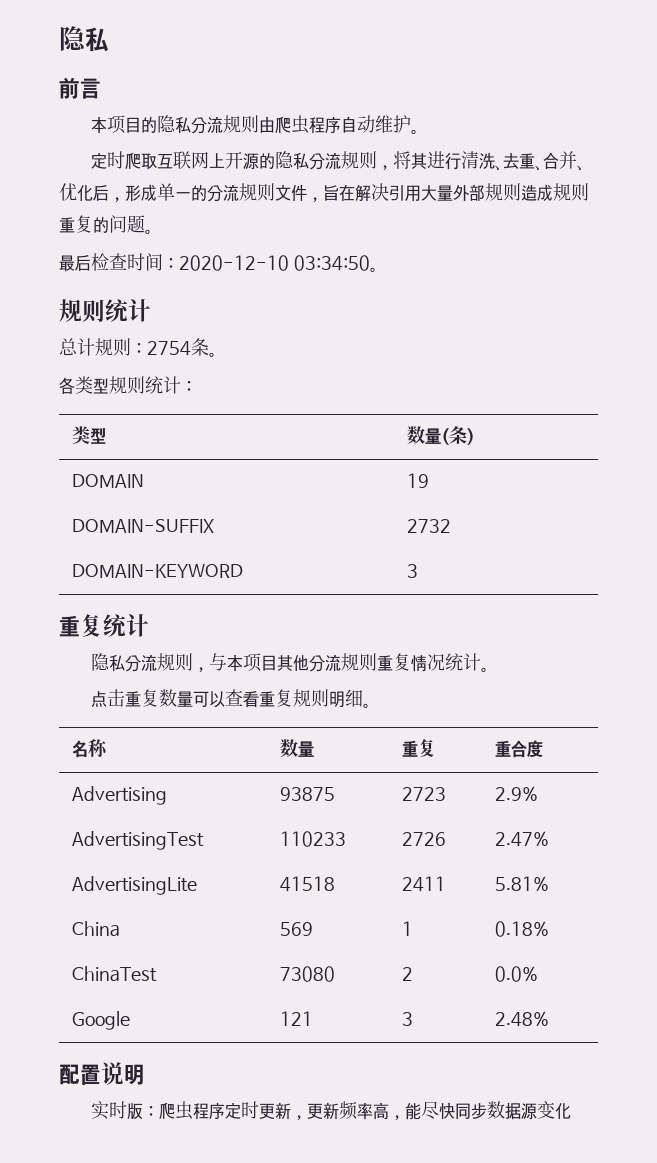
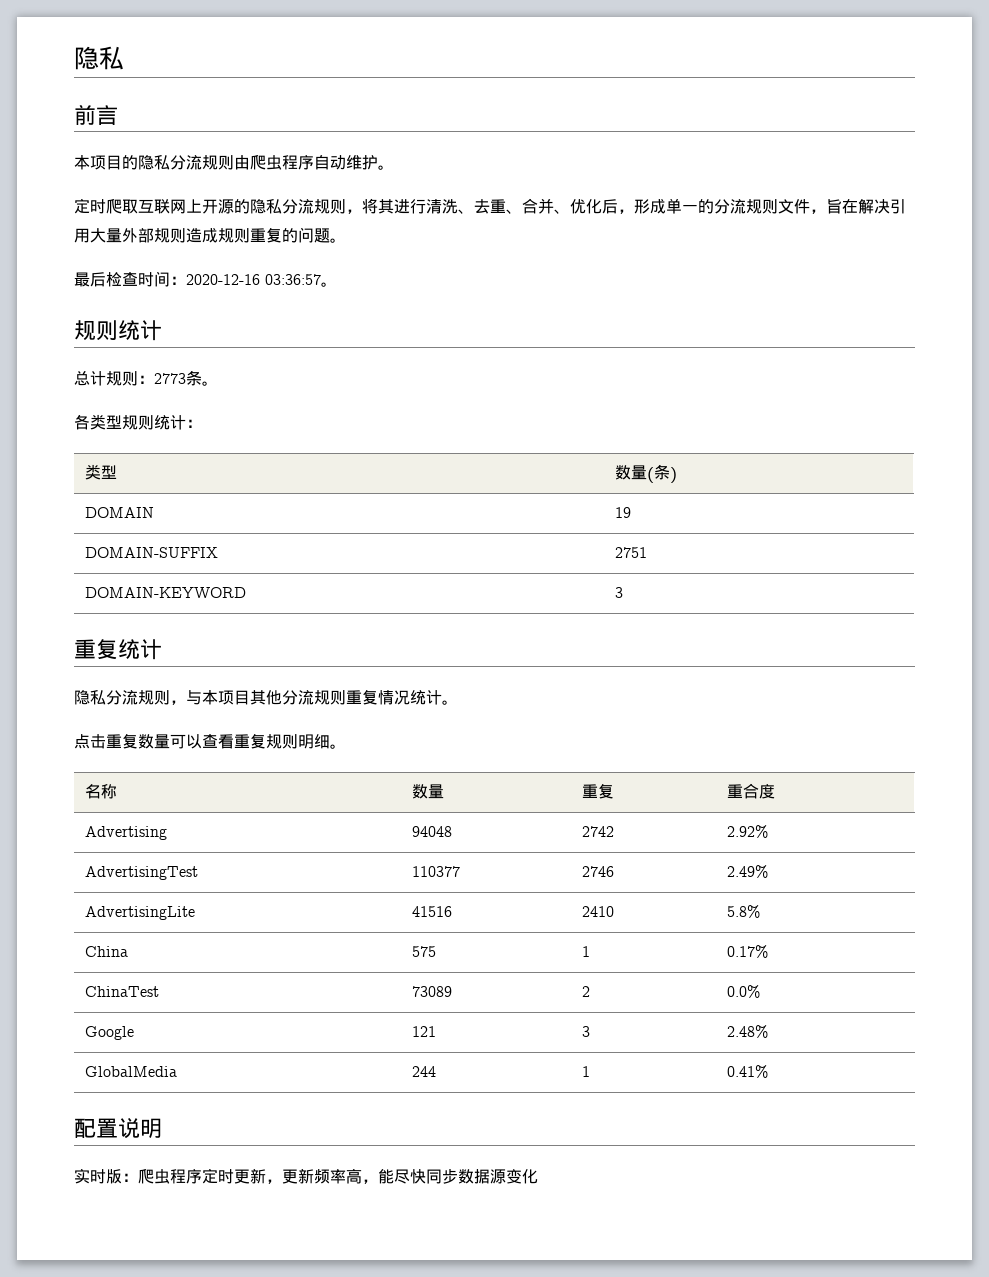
[179,255,370,271] 2020-12-10 03:34:50 -> [186,274,321,285] 2020-12-16 03:36:57
[147,341,191,356] 2754 -> [154,373,186,384] 2773
[406,519,451,533] 2732 -> [614,547,647,558] 2751
[279,787,335,801] [401,787,446,801] [494,786,538,801] [71,831,204,850] [279,831,346,847] [401,832,446,846] [494,831,549,847] [71,876,197,895] [279,876,335,892] [401,876,446,892] [494,876,549,891] 93875 | 2723 | 2.9% // AdvertisingTest | 110233 | 2726 | 2.47% // AdvertisingLite | 41518 | 2411 | 5.81% -> [411,826,452,837] [581,826,614,837] [726,825,768,838] [84,866,198,880] [411,866,460,877] [581,866,614,877] [726,865,768,878] [84,906,195,920] [411,906,452,917] [581,906,614,917] [726,905,760,918] 94048 | 2742 | 2.92% // AdvertisingTest | 110377 | 2746 | 2.49% // AdvertisingLite | 41516 | 2410 | 5.8%
[279,922,313,936] [401,921,413,936] [494,921,549,937] 569 | 1 | 0.18% -> [411,946,436,957] [581,946,590,957] [726,945,768,958] 575 | 1 | 0.17%
[279,966,335,982] 73080 -> [411,986,452,997] 73089
(549, 1019) none -> [84,1066,177,1077] [411,1066,436,1077] [581,1066,590,1077] [726,1065,768,1078] // GlobalMedia | 244 | 1 | 0.41%

